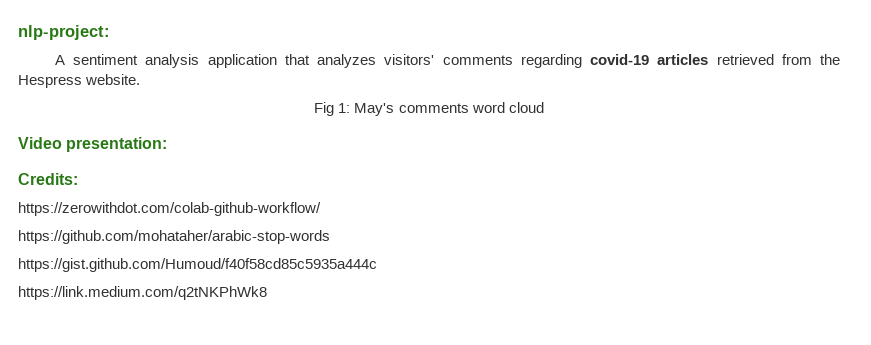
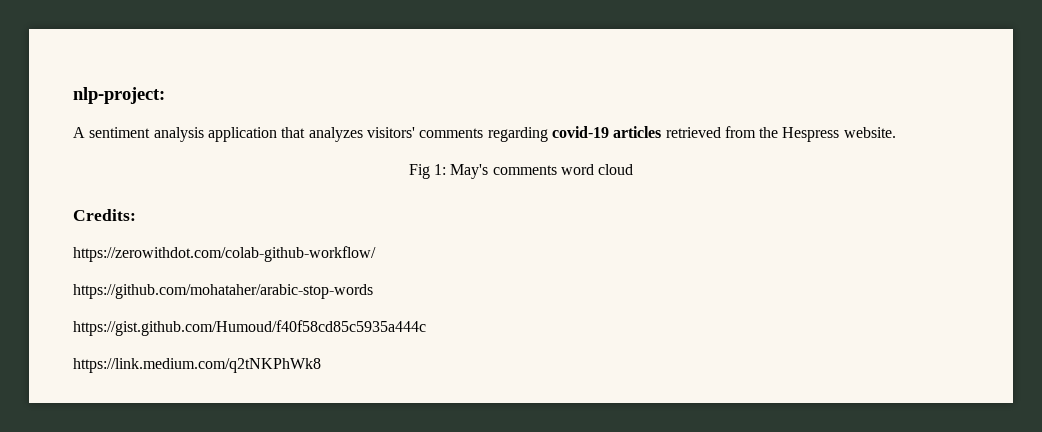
[18,137,168,152] // Video presentation: -> (634, 169) none

